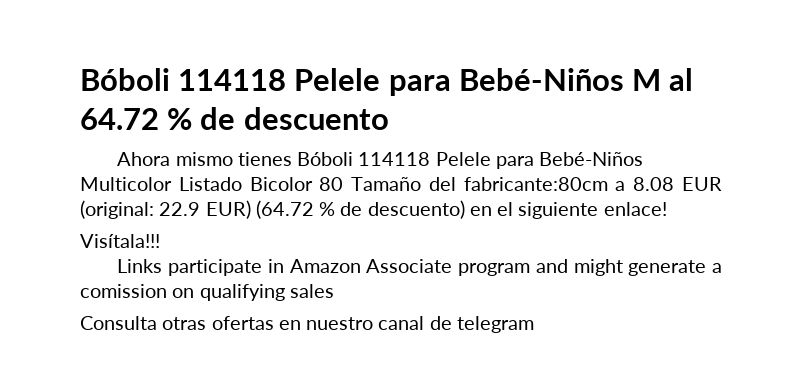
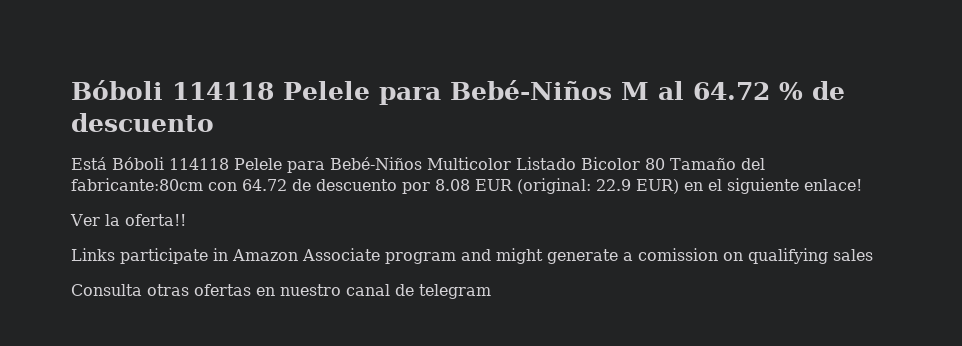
[117,152,292,166] Ahora mismo tienes -> [71,157,107,170] Está
[615,181,626,191] a -> [208,179,430,194] con 64.72 de descuento por
[255,200,465,219] (64.72 % de descuento) -> (679, 186) none
[80,234,160,248] Visítala!!! -> [70,214,186,226] Ver la oferta!!

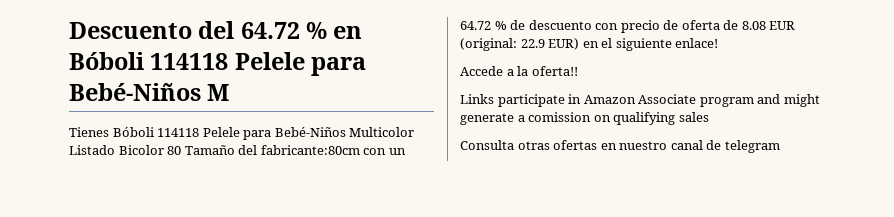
(71, 90) none -> [69,21,363,39] Descuento del 64.72 % en
[657,81,845,100] [71,113,214,132] [71,157,107,170] al 64.72 % de descuento // Está -> [69,127,109,137] // Tienes
[242,179,430,194] 64.72 de descuento por -> [388,148,406,155] [460,20,739,33] un 64.72 % de descuento con precio de oferta de
[70,214,100,226] Ver -> [460,66,514,76] Accede a

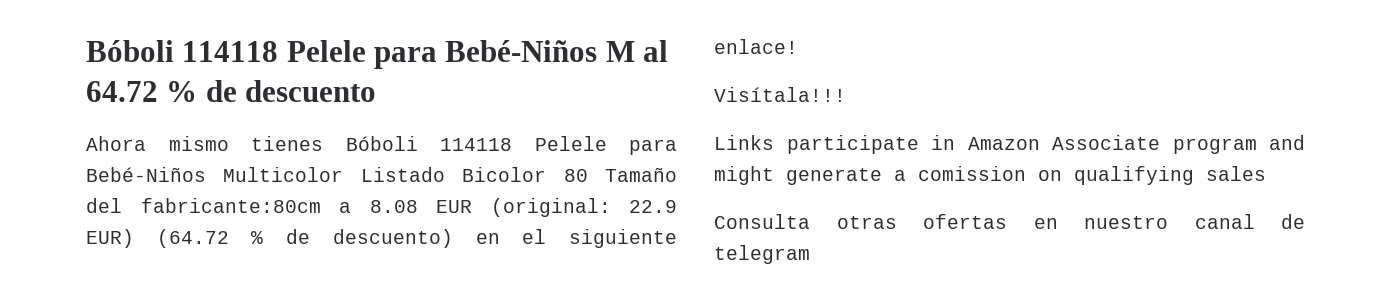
[69,21,363,39] Descuento del 64.72 % en -> (86, 51) none
[69,127,109,137] // Tienes -> [643,40,669,62] [86,80,377,102] [86,136,323,151] al 64.72 % de descuento // Ahora mismo tienes
[363,148,406,155] [460,20,739,33] con un 64.72 % de descuento con precio de oferta de -> [339,202,351,213] a
(580, 44) none -> [156,229,453,248] (64.72 % de descuento)
[460,66,578,76] Accede a la oferta!! -> [714,87,846,102] Visítala!!!

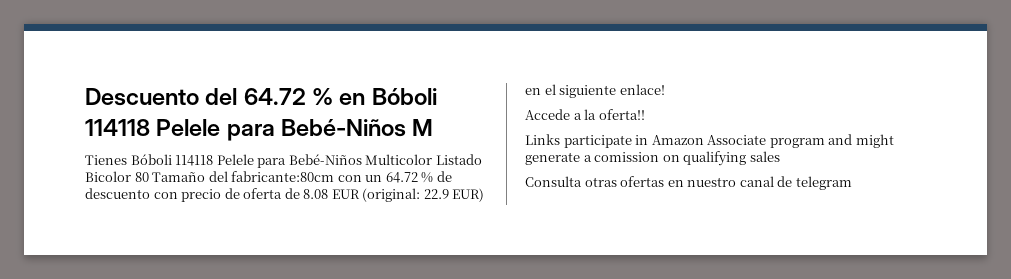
(86, 51) none -> [85,88,366,106] Descuento del 64.72 % en
[643,40,669,62] [86,80,377,102] [86,136,323,151] al 64.72 % de descuento // Ahora mismo tienes -> [85,155,127,165] // Tienes
[339,202,351,213] a -> [337,171,452,183] [85,188,300,202] con un 64.72 % de descuento con precio de oferta de
[156,229,453,248] (64.72 % de descuento) -> (485, 195) none
[714,87,846,102] Visítala!!! -> [525,109,645,120] Accede a la oferta!!

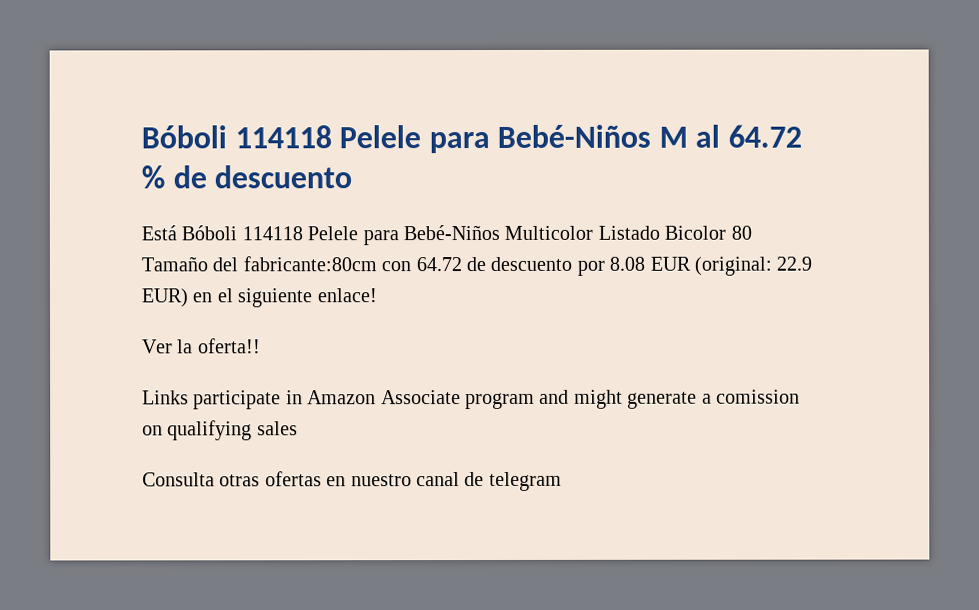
[85,88,366,106] Descuento del 64.72 % en -> (141, 137) none
[85,155,127,165] // Tienes -> [695,124,802,148] [141,165,353,189] [141,225,177,241] al 64.72 % de descuento // Está
[365,171,452,183] [85,188,300,202] un 64.72 % de descuento con precio de oferta de -> [415,256,605,276] 64.72 de descuento por
[525,109,582,120] Accede a -> [142,339,173,354] Ver

